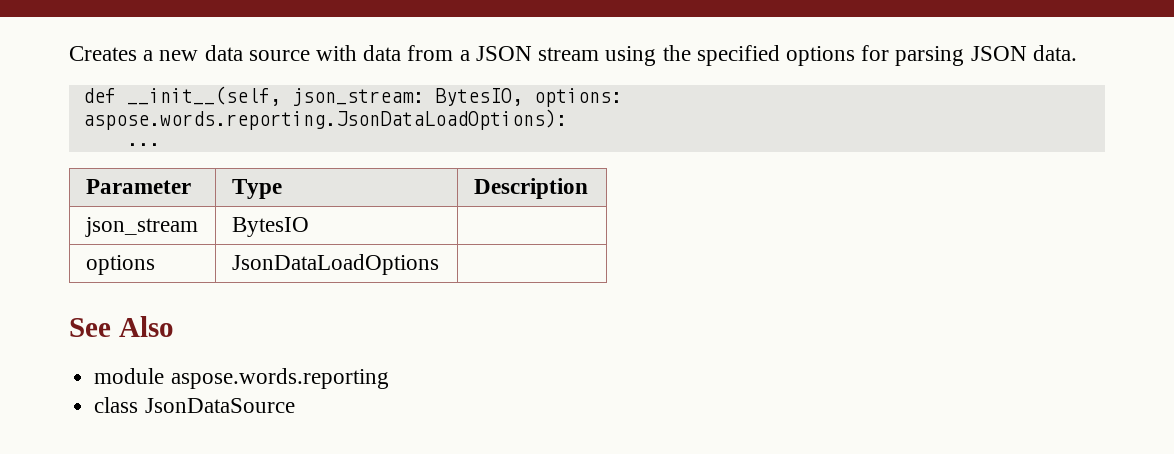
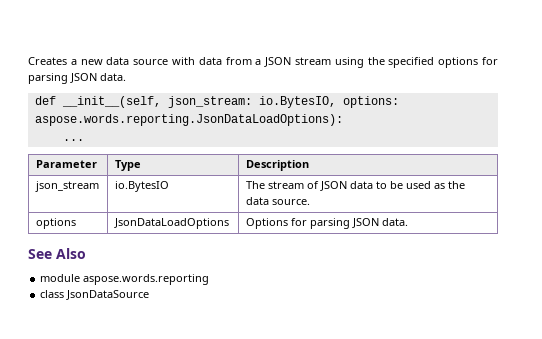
[434,88,523,106] BytesIO, -> [258,96,336,108] io.BytesIO,
[231,217,309,237] [85,255,155,275] [231,254,439,275] BytesIO | // options | JsonDataLoadOptions | -> [114,181,169,192] [245,181,465,191] [245,197,310,205] [35,218,76,229] [113,218,229,229] [245,218,408,229] io.BytesIO | The stream of JSON data to be used as the data source. // options | JsonDataLoadOptions | Options for parsing JSON data.

